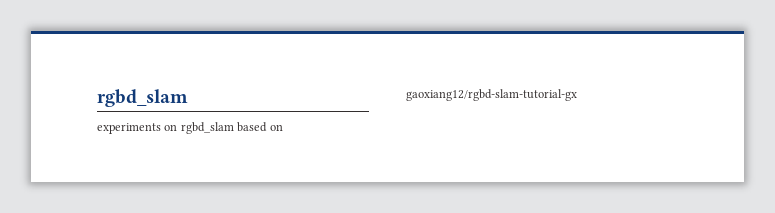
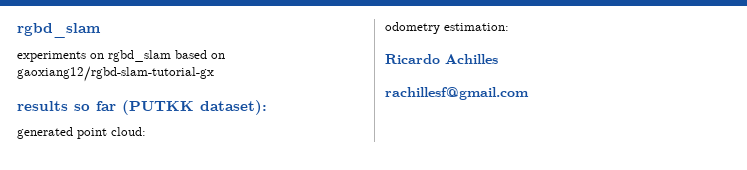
(577, 95) none -> [17,100,267,115] [17,127,146,139] [385,22,509,34] [385,54,498,64] [385,87,529,100] // results so far (PUTKK dataset): // generated point cloud: // odometry estimation: // Ricardo Achilles // rachillesf@gmail.com

